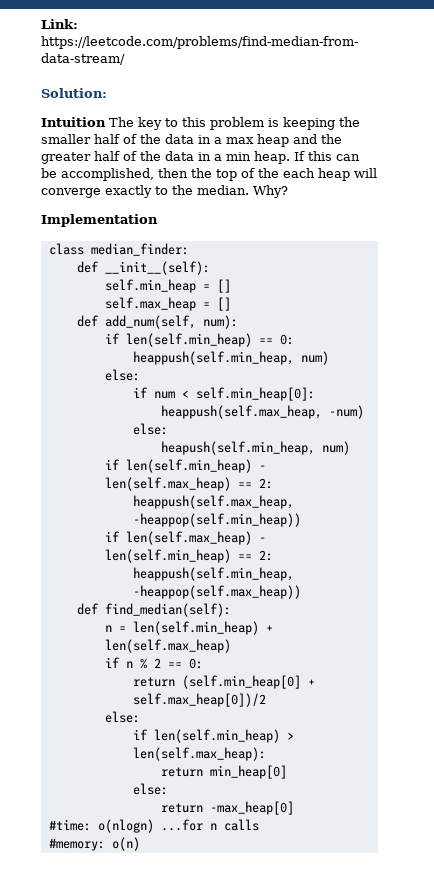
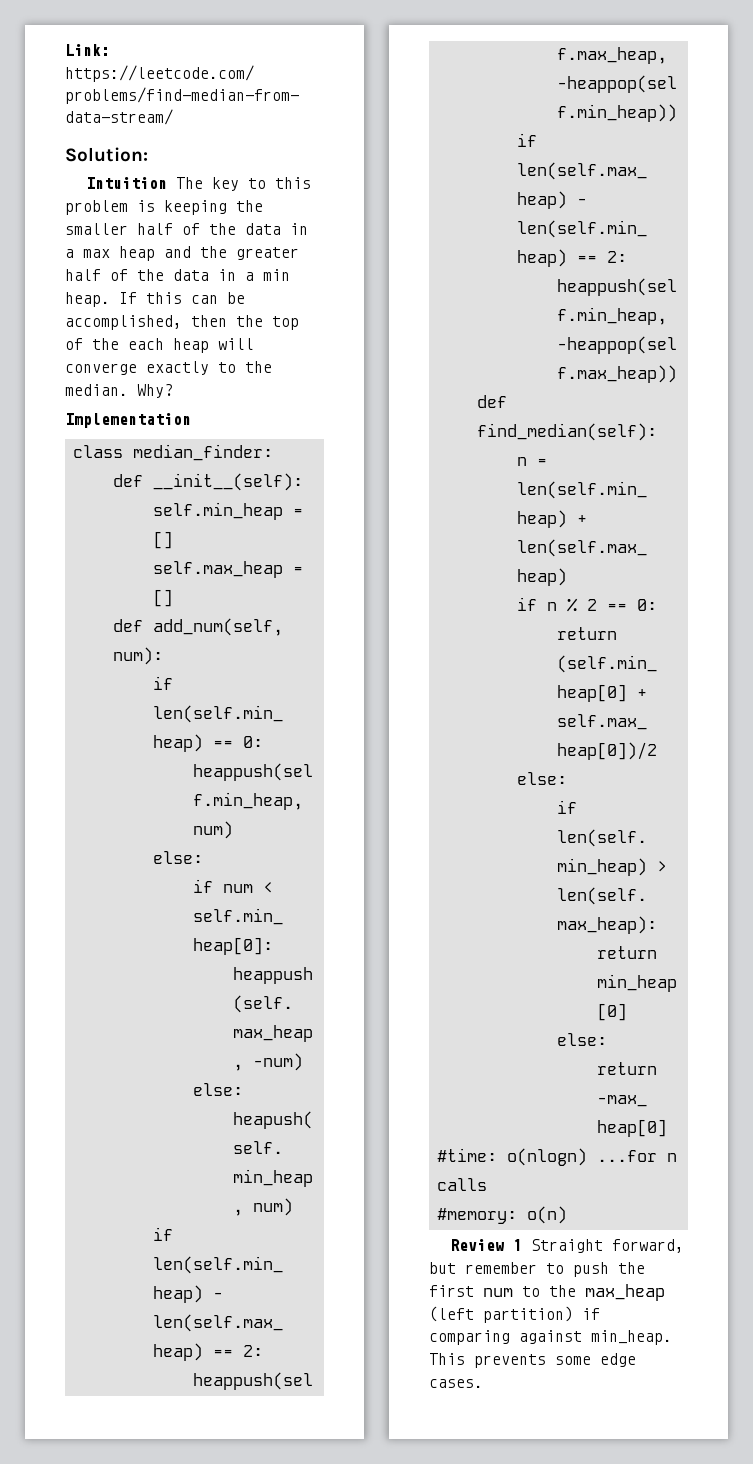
(140, 844) none -> [450,1239,685,1253] [429,1262,645,1277] [429,1284,665,1301] [429,1306,600,1323] [429,1330,672,1345] [429,1353,636,1368] [429,1379,483,1388] // Review 1 Straight forward, but remember to push the first num to the max_heap (left partition) if comparing against min_heap. This prevents some edge cases.

